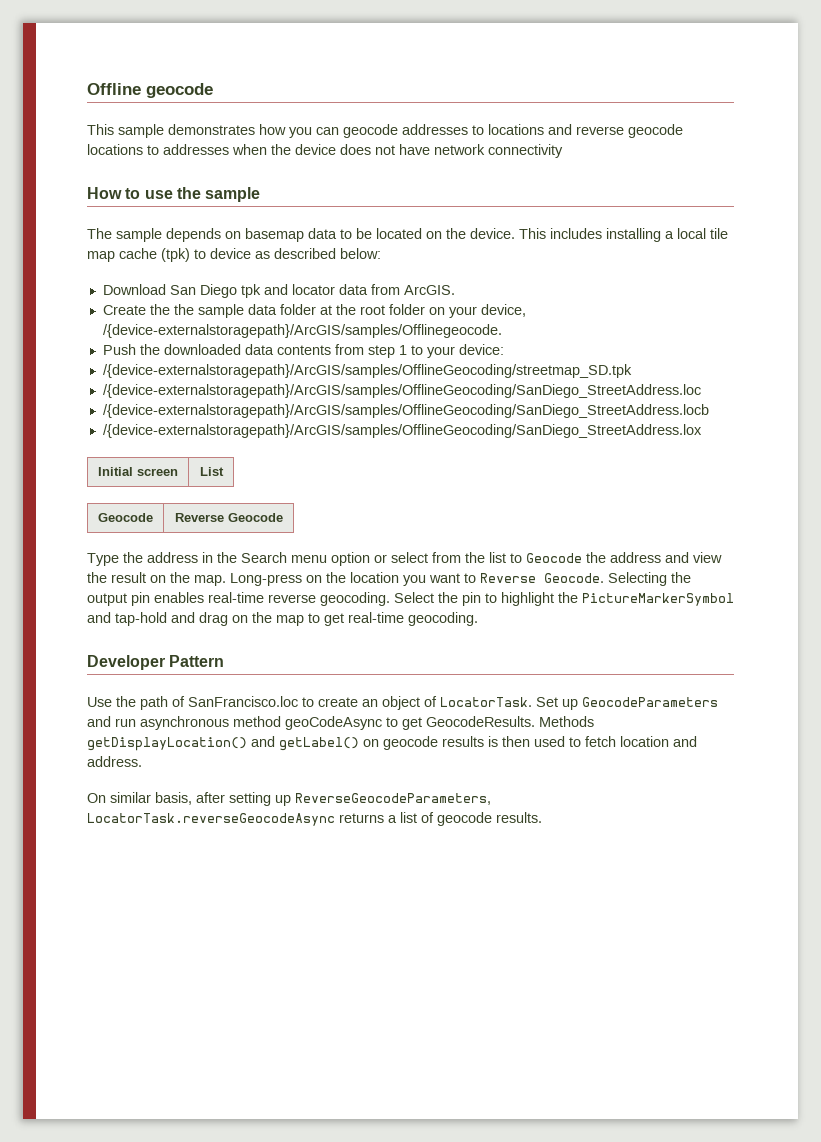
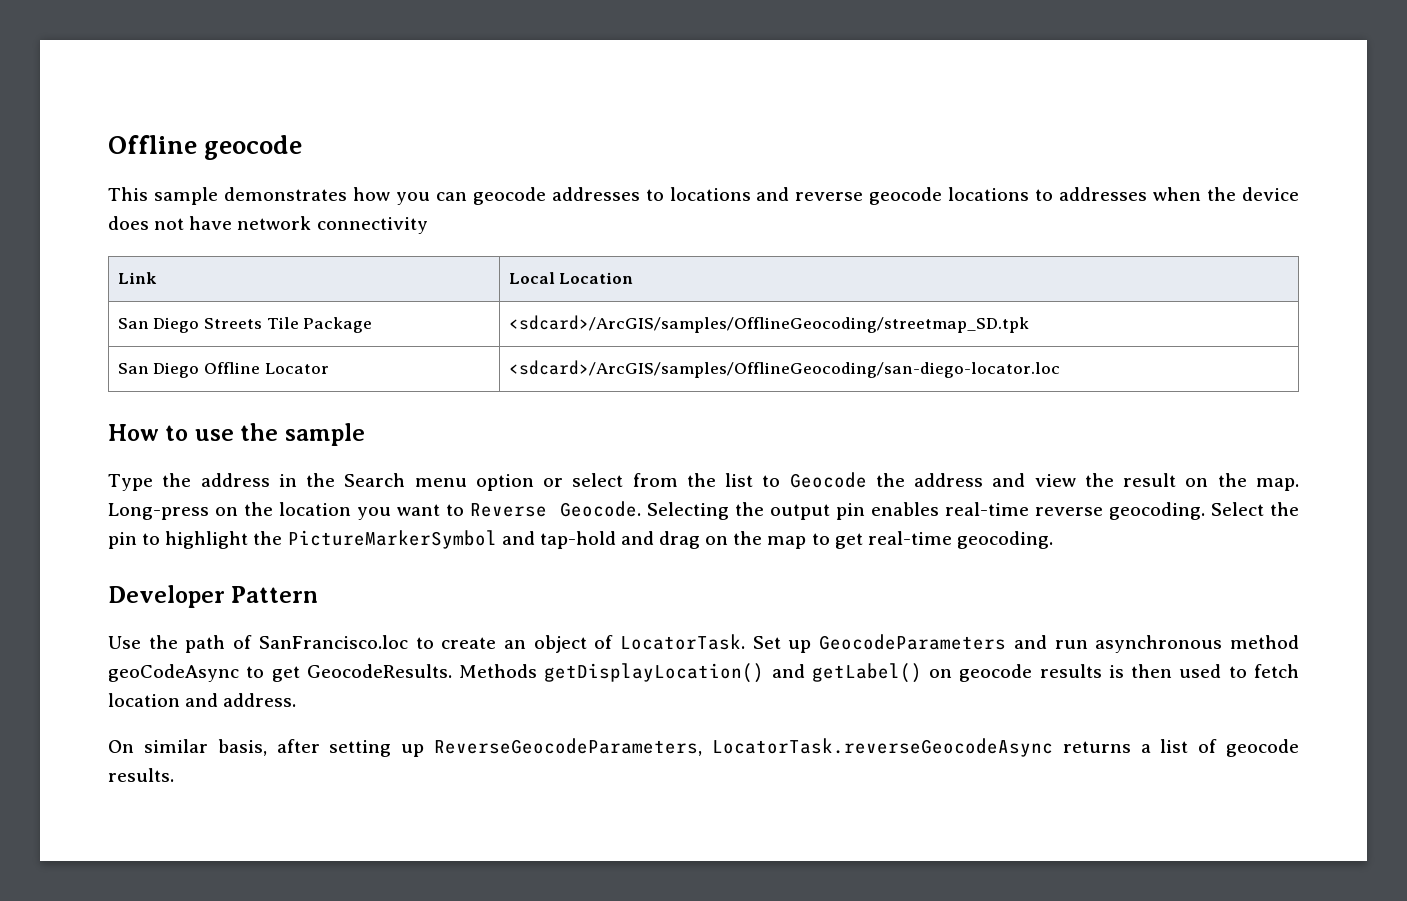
(563, 151) none -> [117,272,157,284] [508,272,634,284] [117,317,373,333] [508,315,1029,333] [117,362,329,378] [508,360,1060,378] // Link | Local Location // San Diego Streets Tile Package | <sdcard>/ArcGIS/samples/OfflineGeocoding/streetmap_SD.tpk // San Diego Offline Locator | <sdcard>/ArcGIS/samples/OfflineGeocoding/san-diego-locator.loc
[87,228,728,242] [87,248,381,262] [102,284,455,298] [102,304,526,318] [102,324,502,338] [102,344,504,358] [102,364,632,378] [102,384,701,398] [102,404,709,418] [102,424,702,438] [98,467,178,476] [199,467,224,476] [98,513,153,522] [174,513,283,522] // The sample depends on basemap data to be located on the device. This includes installing a local tile map cache (tpk) to device as described below: // Download San Diego tpk and locator data from ArcGIS. // Create the the sample data folder at the root folder on your device, /{device-externalstoragepath}/ArcGIS/samples/Offlinegeocode. // Push the downloaded data contents from step 1 to your device: // /{device-externalstoragepath}/ArcGIS/samples/OfflineGeocoding/streetmap_SD.tpk // /{device-externalstoragepath}/ArcGIS/samples/OfflineGeocoding/SanDiego_StreetAddress.loc // /{device-externalstoragepath}/ArcGIS/samples/OfflineGeocoding/SanDiego_StreetAddress.locb // /{device-externalstoragepath}/ArcGIS/samples/OfflineGeocoding/SanDiego_StreetAddress.lox // Initial screen | List // Geocode | Reverse Geocode -> (365, 434) none

